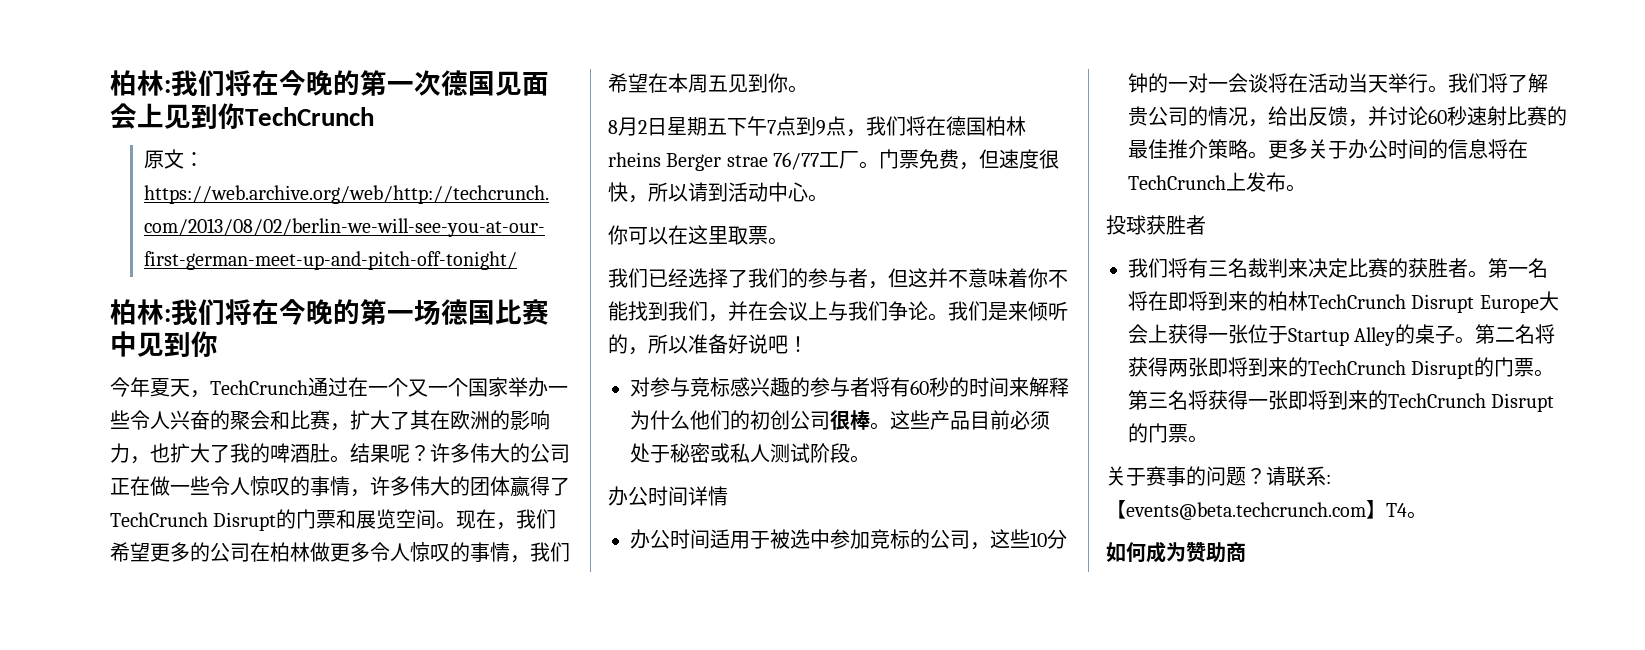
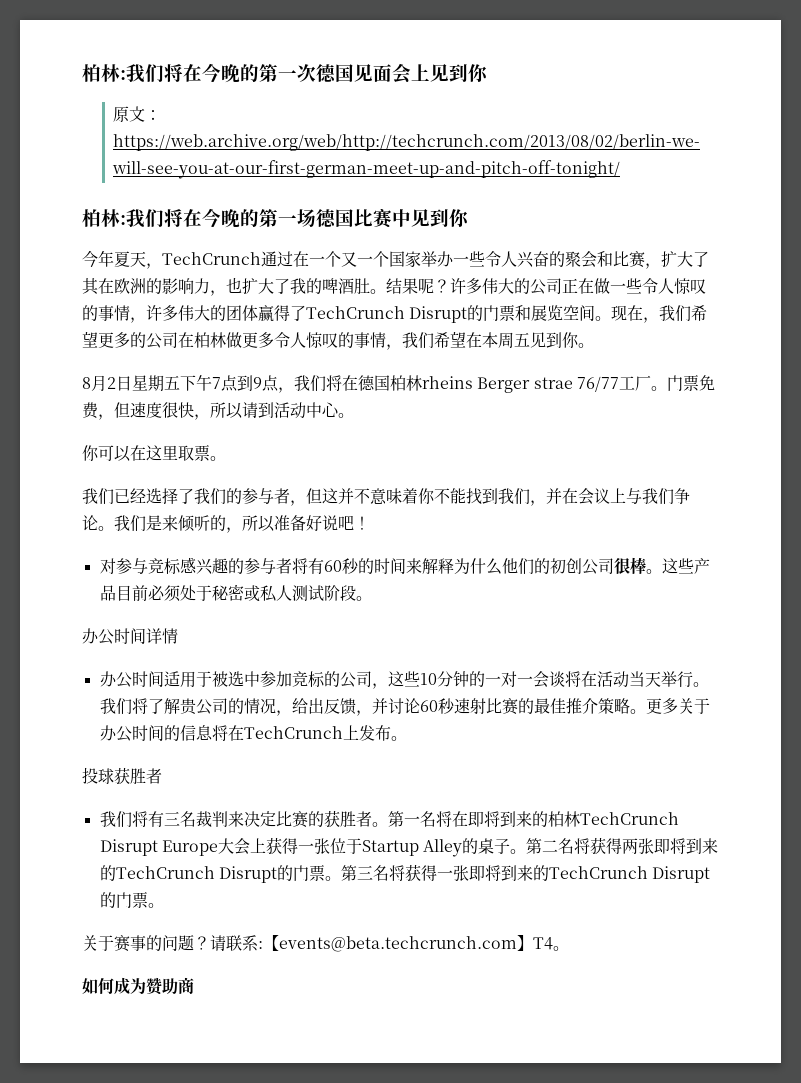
[245,107,374,126] TechCrunch -> (488, 73) none

